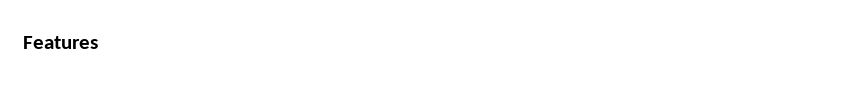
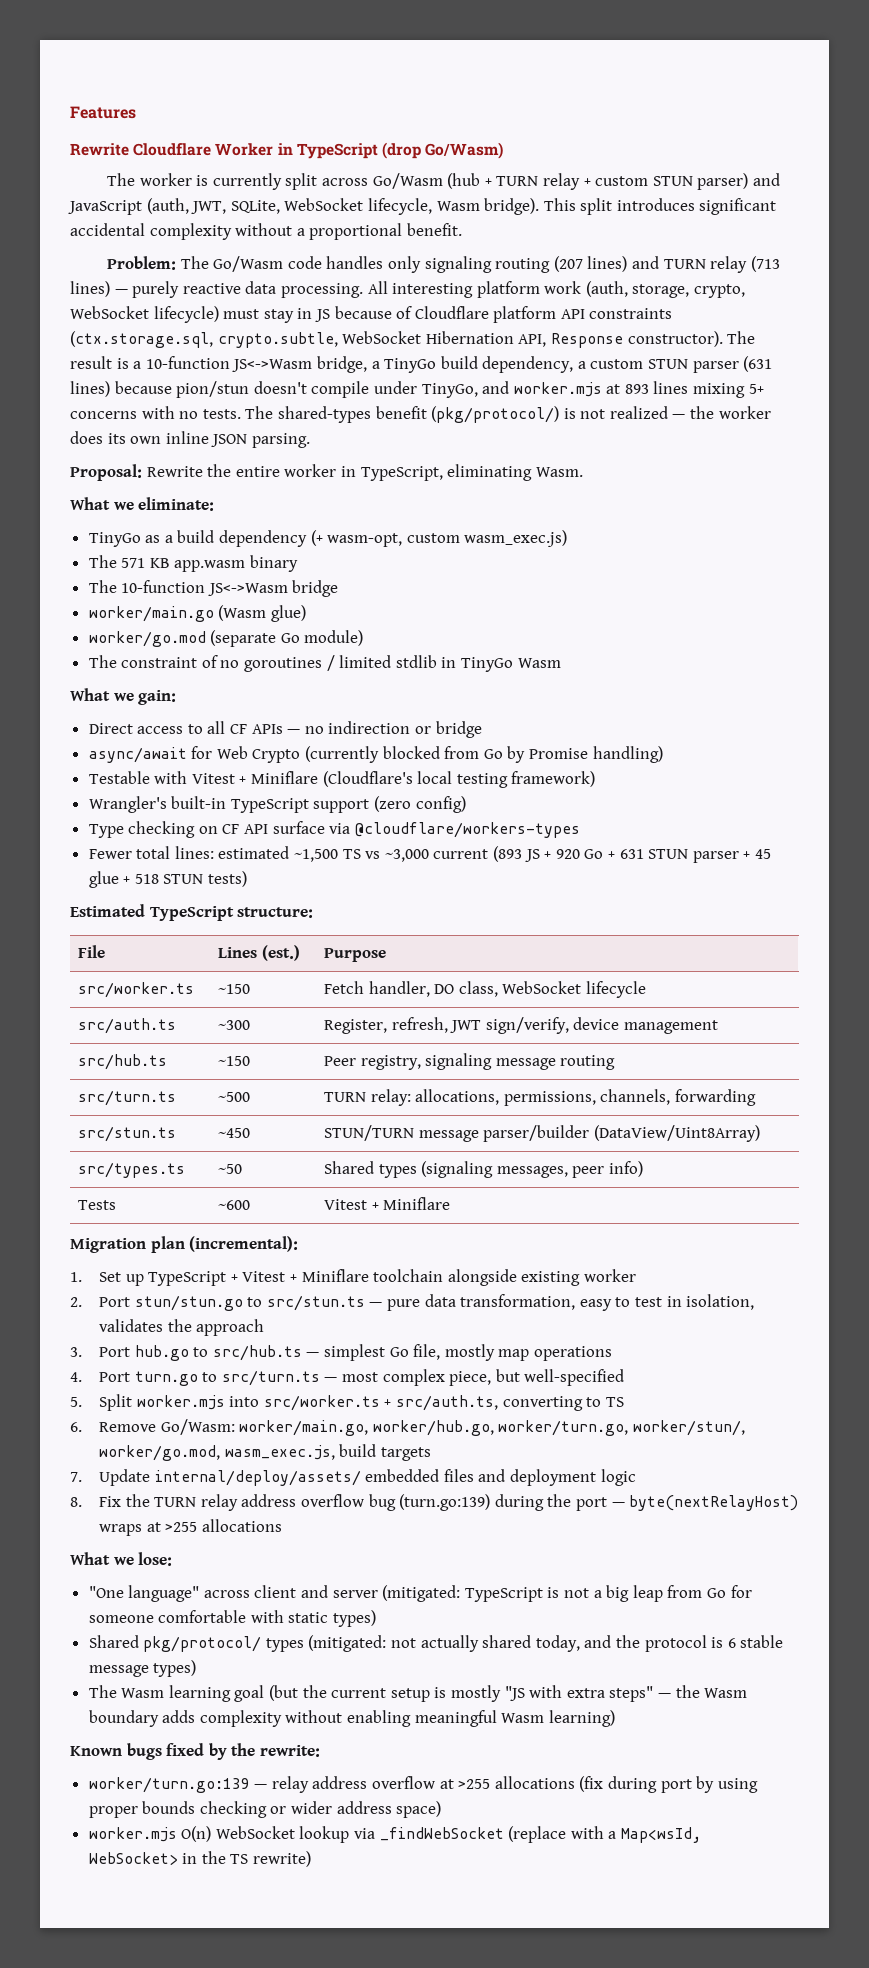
(98, 42) none -> [70,142,504,159] [107,173,780,190] [68,198,777,215] [70,223,462,240] [107,256,780,273] [70,281,746,298] [70,306,673,323] [70,331,756,348] [70,356,773,373] [70,381,764,398] [70,406,771,423] [70,431,310,448] [70,464,583,481] [70,497,215,511] [88,530,568,547] [88,555,299,572] [88,580,339,597] [88,605,306,622] [88,630,364,647] [88,655,561,672] [70,688,177,705] [88,721,482,738] [88,746,663,763] [88,771,596,788] [88,796,466,813] [88,821,580,838] [88,846,771,863] [88,871,248,888] [70,904,314,921] [78,945,106,958] [218,945,300,961] [324,948,387,962] [78,982,195,998] [218,984,251,994] [324,981,647,998] [78,1018,177,1034] [218,1020,251,1030] [324,1017,719,1034] [78,1054,168,1070] [218,1056,251,1066] [324,1053,616,1070] [78,1090,177,1106] [218,1092,251,1102] [324,1089,757,1106] [78,1126,177,1142] [218,1128,251,1138] [324,1125,760,1142] [78,1162,186,1178] [218,1164,243,1174] [324,1161,644,1178] [78,1200,117,1210] [218,1200,251,1210] [324,1197,451,1210] [70,1236,299,1253] [70,1269,636,1286] [70,1294,755,1311] [99,1319,265,1336] [70,1344,612,1361] [70,1369,625,1386] [70,1394,624,1411] [70,1419,746,1436] [99,1444,431,1461] [70,1469,636,1486] [70,1494,799,1511] [99,1519,282,1536] [70,1552,173,1566] [88,1585,752,1602] [88,1610,377,1627] [88,1635,784,1652] [88,1660,197,1677] [88,1685,748,1702] [88,1710,615,1727] [70,1743,320,1760] [88,1776,758,1793] [88,1801,442,1818] [88,1826,702,1843] [88,1851,312,1867] // Rewrite Cloudflare Worker in TypeScript (drop Go/Wasm) // The worker is currently split across Go/Wasm (hub + TURN relay + custom STUN parser) and JavaScript (auth, JWT, SQLite, WebSocket lifecycle, Wasm bridge). This split introduces significant accidental complexity without a proportional benefit. // Problem: The Go/Wasm code handles only signaling routing (207 lines) and TURN relay (713 lines) — purely reactive data processing. All interesting platform work (auth, storage, crypto, WebSocket lifecycle) must stay in JS because of Cloudflare platform API constraints (ctx.storage.sql, crypto.subtle, WebSocket Hibernation API, Response constructor). The result is a 10-function JS<->Wasm bridge, a TinyGo build dependency, a custom STUN parser (631 lines) because pion/stun doesn't compile under TinyGo, and worker.mjs at 893 lines mixing 5+ concerns with no tests. The shared-types benefit (pkg/protocol/) is not realized — the worker does its own inline JSON parsing. // Proposal: Rewrite the entire worker in TypeScript, eliminating Wasm. // What we eliminate: // TinyGo as a build dependency (+ wasm-opt, custom wasm_exec.js) // The 571 KB app.wasm binary // The 10-function JS<->Wasm bridge // worker/main.go (Wasm glue) // worker/go.mod (separate Go module) // The constraint of no goroutines / limited stdlib in TinyGo Wasm // What we gain: // Direct access to all CF APIs — no indirection or bridge // async/await for Web Crypto (currently blocked from Go by Promise handling) // Testable with Vitest + Miniflare (Cloudflare's local testing framework) // Wrangler's built-in TypeScript support (zero config) // Type checking on CF API surface via @cloudflare/workers-types // Fewer total lines: estimated ~1,500 TS vs ~3,000 current (893 JS + 920 Go + 631 STUN parser + 45 glue + 518 STUN tests) // Estimated TypeScript structure: // File | Lines (est.) | Purpose // src/worker.ts | ~150 | Fetch handler, DO class, WebSocket lifecycle // src/auth.ts | ~300 | Register, refresh, JWT sign/verify, device management // src/hub.ts | ~150 | Peer registry, signaling message routing // src/turn.ts | ~500 | TURN relay: allocations, permissions, channels, forwarding // src/stun.ts | ~450 | STUN/TURN message parser/builder (DataView/Uint8Array) // src/types.ts | ~50 | Shared types (signaling messages, peer info) // Tests | ~600 | Vitest + Miniflare // Migration plan (incremental): // 1. Set up TypeScript + Vitest + Miniflare toolchain alongside existing worker // 2. Port stun/stun.go to src/stun.ts — pure data transformation, easy to test in isolation, validates the approach // 3. Port hub.go to src/hub.ts — simplest Go file, mostly map operations // 4. Port turn.go to src/turn.ts — most complex piece, but well-specified // 5. Split worker.mjs into src/worker.ts + src/auth.ts, converting to TS // 6. Remove Go/Wasm: worker/main.go, worker/hub.go, worker/turn.go, worker/stun/, worker/go.mod, wasm_exec.js, build targets // 7. Update internal/deploy/assets/ embedded files and deployment logic // 8. Fix the TURN relay address overflow bug (turn.go:139) during the port — byte(nextRelayHost) wraps at >255 allocations // What we lose: // "One language" across client and server (mitigated: TypeScript is not a big leap from Go for someone comfortable with static types) // Shared pkg/protocol/ types (mitigated: not actually shared today, and the protocol is 6 stable message types) // The Wasm learning goal (but the current setup is mostly "JS with extra steps" — the Wasm boundary adds complexity without enabling meaningful Wasm learning) // Known bugs fixed by the rewrite: // worker/turn.go:139 — relay address overflow at >255 allocations (fix during port by using proper bounds checking or wider address space) // worker.mjs O(n) WebSocket lookup via _findWebSocket (replace with a Map<wsId, WebSocket> in the TS rewrite)

